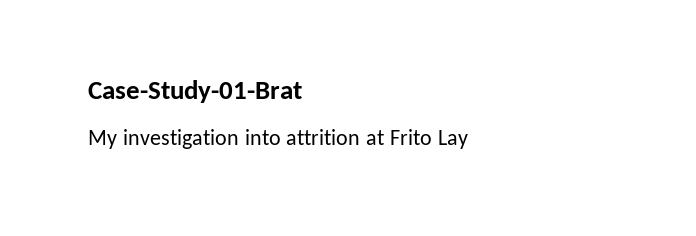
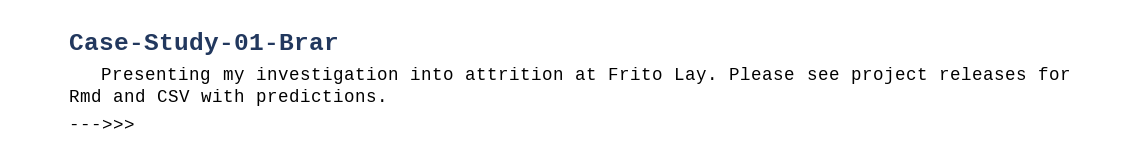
[88,80,302,103] [88,130,117,149] Case-Study-01-Brat // My -> [69,32,339,55] [101,67,245,84] Case-Study-01-Brar // Presenting my
[437,130,468,149] Lay -> [674,67,1071,84] [69,89,388,106] [69,119,135,130] Lay. Please see project releases for Rmd and CSV with predictions. // --->>>

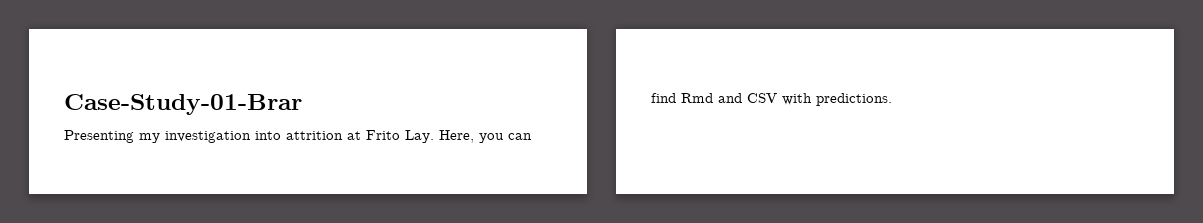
[729,67,1071,84] Please see project releases for -> [439,130,532,143] [651,93,676,103] Here, you can find
[69,119,135,130] // --->>> -> (892, 99) none

